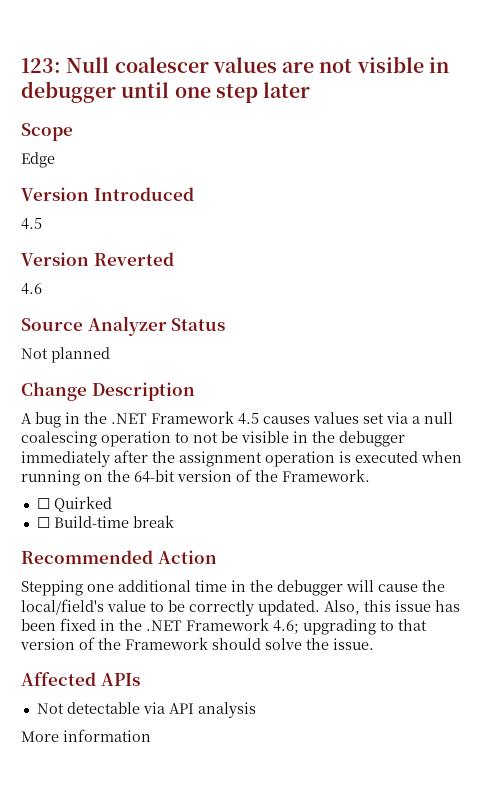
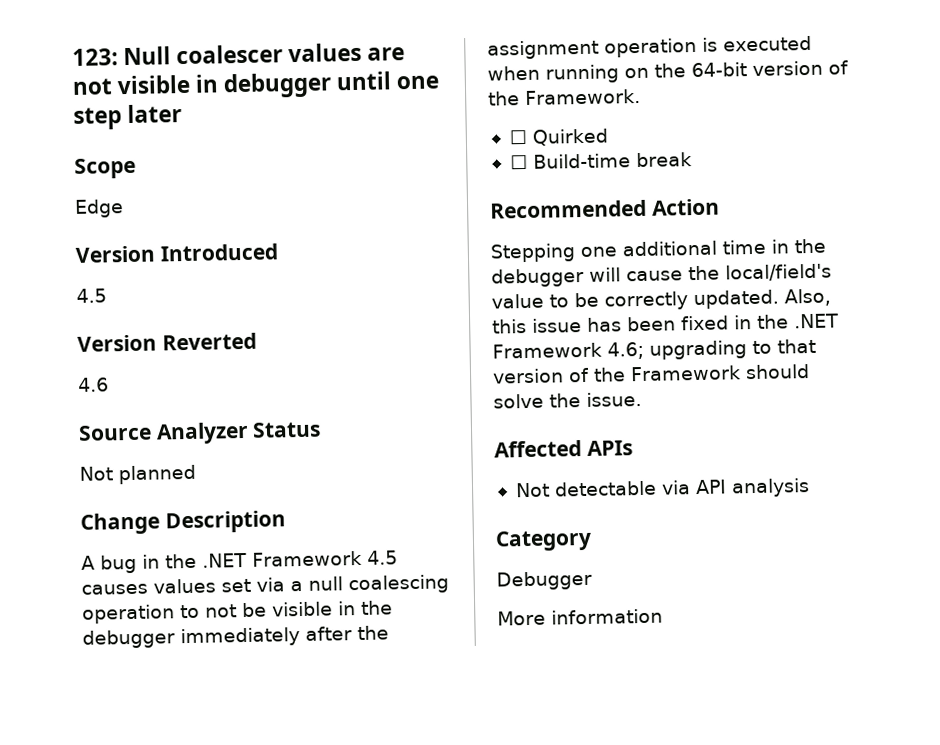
(256, 710) none -> [495,529,592,552] [496,570,592,591] // Category // Debugger

